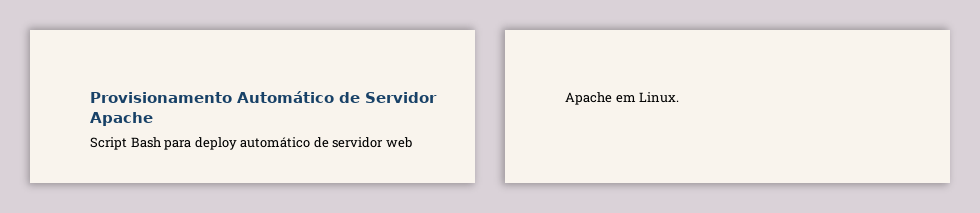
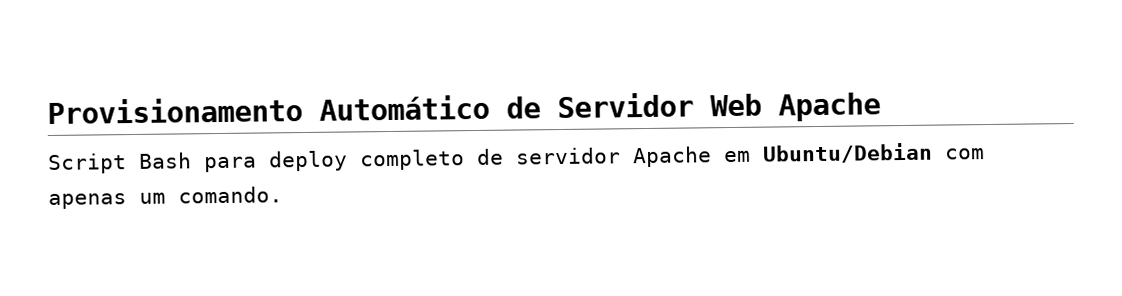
(437, 97) none -> [710,93,762,117] Web
[240,137,311,148] automático -> [360,149,465,171] completo
[385,137,412,148] web -> (621, 156) none
[639,92,680,103] Linux. -> [762,142,985,164] [48,186,283,209] Ubuntu/Debian com apenas um comando.

